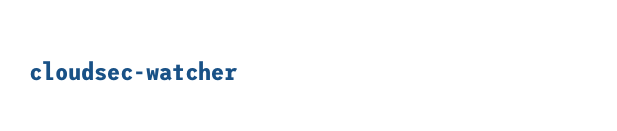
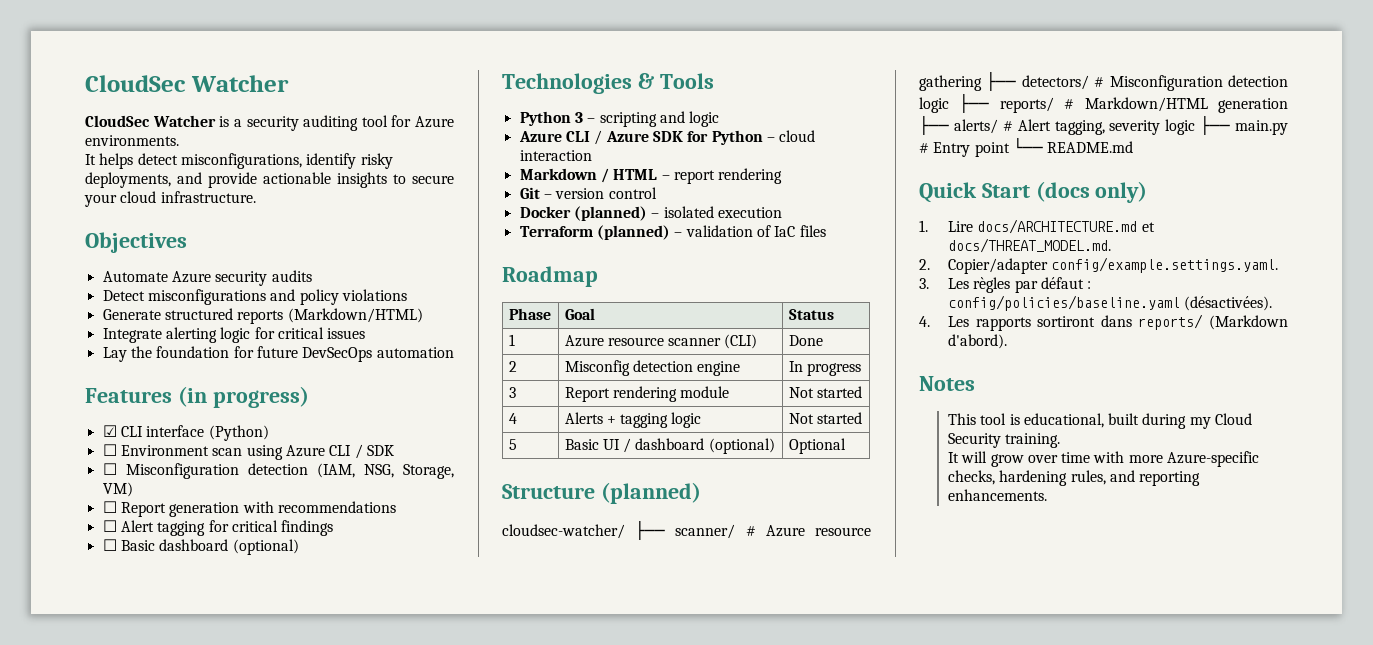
[29,61,238,81] cloudsec-watcher -> [85,75,289,92] [85,115,454,131] [85,135,179,146] [85,153,393,169] [85,172,454,188] [84,191,256,207] [85,232,187,253] [102,270,312,286] [102,289,407,305] [102,308,423,324] [102,327,366,343] [102,346,454,362] [85,386,309,408] [102,425,269,441] [102,444,394,460] [102,463,454,479] [102,482,133,497] [102,501,396,517] [102,520,334,536] [102,539,299,555] [502,73,714,94] [519,111,720,127] [518,130,816,145] [519,150,592,161] [519,168,783,184] [519,187,657,199] [519,206,782,221] [519,225,826,240] [502,266,598,287] [508,308,551,320] [564,308,595,320] [788,309,834,320] [508,334,515,346] [564,334,758,349] [788,335,823,346] [508,361,517,372] [564,360,741,376] [788,361,861,376] [508,387,516,398] [564,386,730,402] [788,386,862,398] [508,413,517,424] [564,412,702,428] [788,412,862,424] [508,439,517,450] [564,438,775,454] [788,438,846,454] [502,482,701,504] [502,520,871,540] [919,71,1288,91] [919,93,1288,113] [919,115,1288,135] [919,137,1134,157] [919,181,1148,203] [919,219,1155,234] [947,238,1111,253] [919,257,1279,274] [919,277,1092,293] [947,295,1273,311] [919,314,1288,331] [947,334,1007,349] [919,376,975,391] [947,413,1253,429] [947,433,1061,448] [947,451,1260,467] [947,470,1201,486] [947,489,1047,501] CloudSec Watcher // CloudSec Watcher is a security auditing tool for Azure environments. // It helps detect misconfigurations, identify risky deployments, and provide actionable insights to secure your cloud infrastructure. // Objectives // Automate Azure security audits // Detect misconfigurations and policy violations // Generate structured reports (Markdown/HTML) // Integrate alerting logic for critical issues // Lay the foundation for future DevSecOps automation // Features (in progress) // ☑ CLI interface (Python) // ☐ Environment scan using Azure CLI / SDK // ☐ Misconfiguration detection (IAM, NSG, Storage, VM) // ☐ Report generation with recommendations // ☐ Alert tagging for critical findings // ☐ Basic dashboard (optional) // Technologies & Tools // Python 3 – scripting and logic // Azure CLI / Azure SDK for Python – cloud interaction // Markdown / HTML – report rendering // Git – version control // Docker (planned) – isolated execution // Terraform (planned) – validation of IaC files // Roadmap // Phase | Goal | Status // 1 | Azure resource scanner (CLI) | Done // 2 | Misconfig detection engine | In progress // 3 | Report rendering module | Not started // 4 | Alerts + tagging logic | Not started // 5 | Basic UI / dashboard (optional) | Optional // Structure (planned) // cloudsec-watcher/ ├── scanner/ # Azure resource gathering ├── detectors/ # Misconfiguration detection logic ├── reports/ # Markdown/HTML generation ├── alerts/ # Alert tagging, severity logic ├── main.py # Entry point └── README.md // Quick Start (docs only) // 1. Lire docs/ARCHITECTURE.md et docs/THREAT_MODEL.md. // 2. Copier/adapter config/example.settings.yaml. // 3. Les règles par défaut : config/policies/baseline.yaml (désactivées). // 4. Les rapports sortiront dans reports/ (Markdown d'abord). // Notes // This tool is educational, built during my Cloud Security training. // It will grow over time with more Azure-specific checks, hardening rules, and reporting enhancements.

